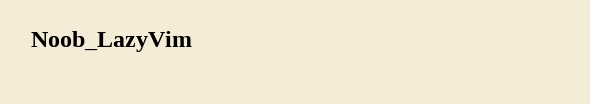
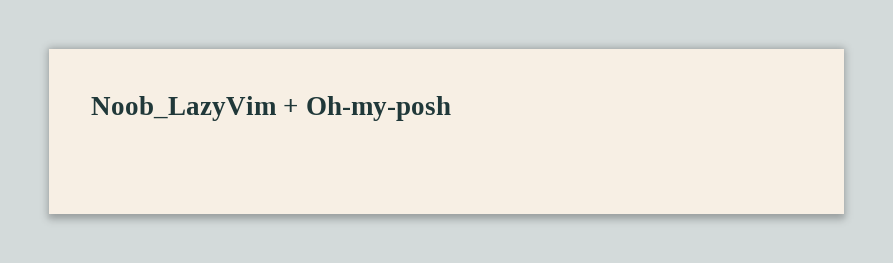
(192, 41) none -> [283,96,451,121] + Oh-my-posh

